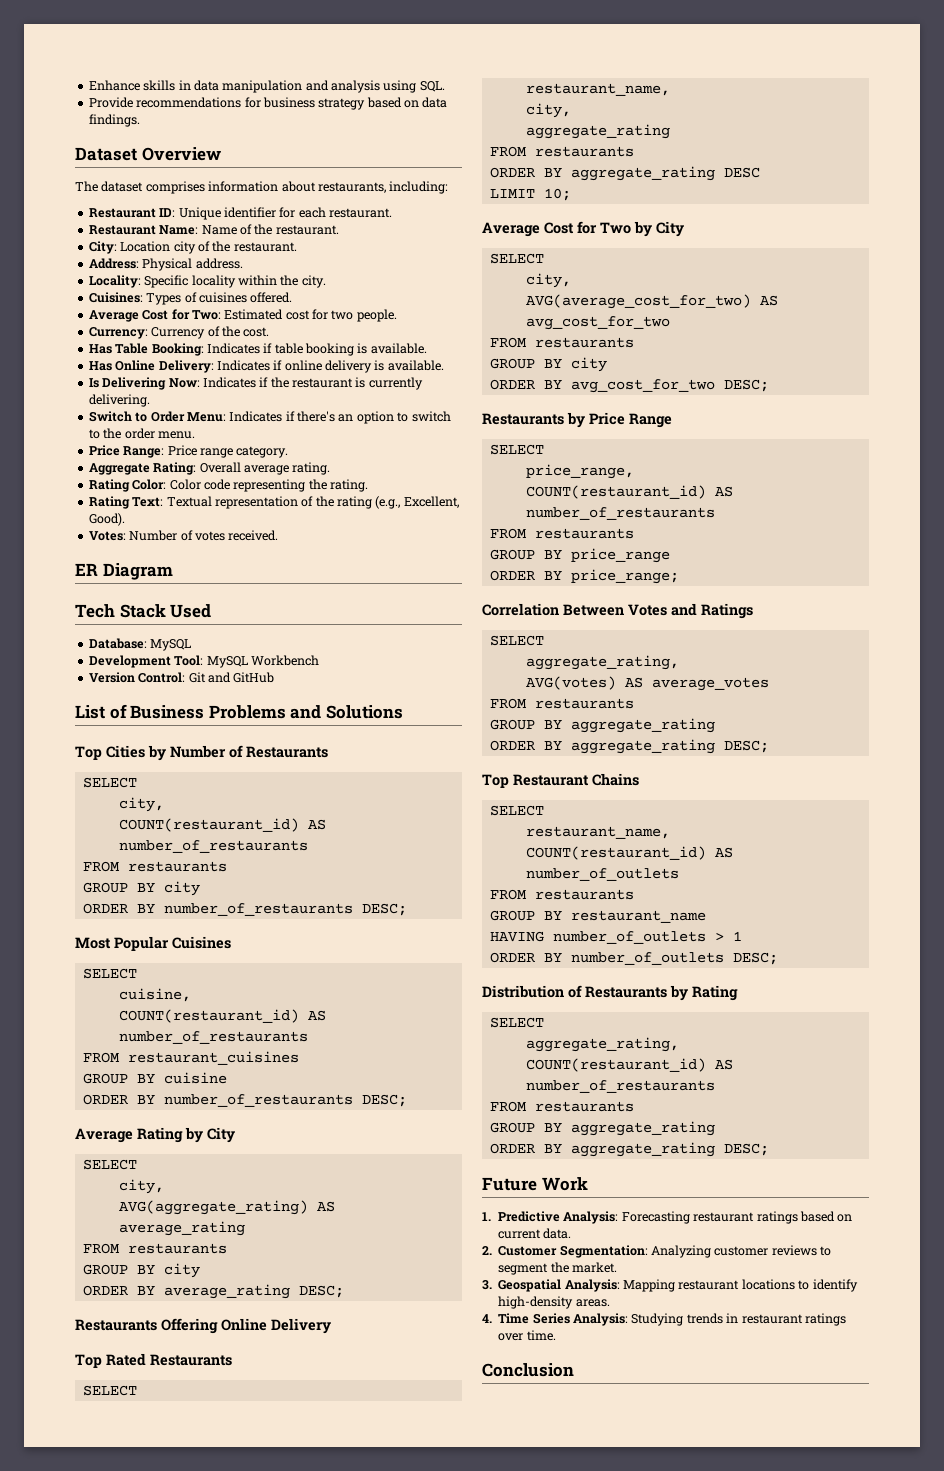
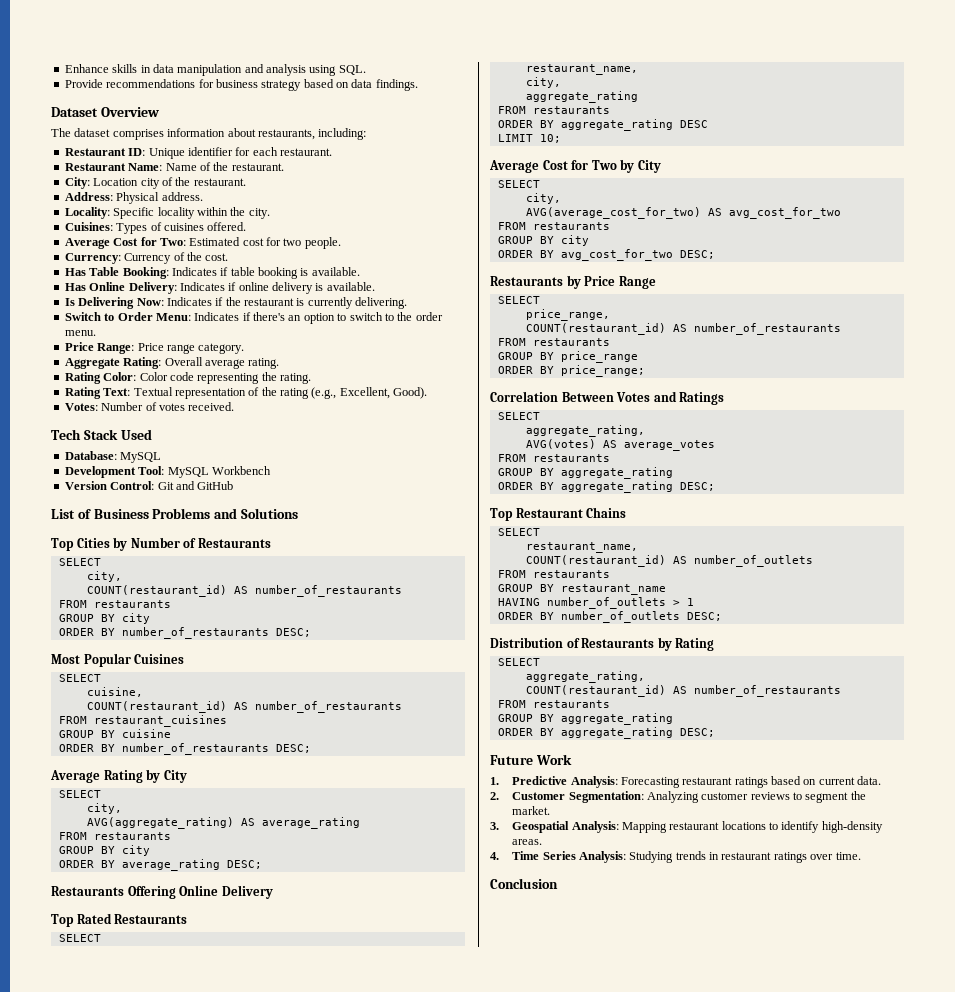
[75,563,173,580] // ER Diagram -> (235, 406) none

